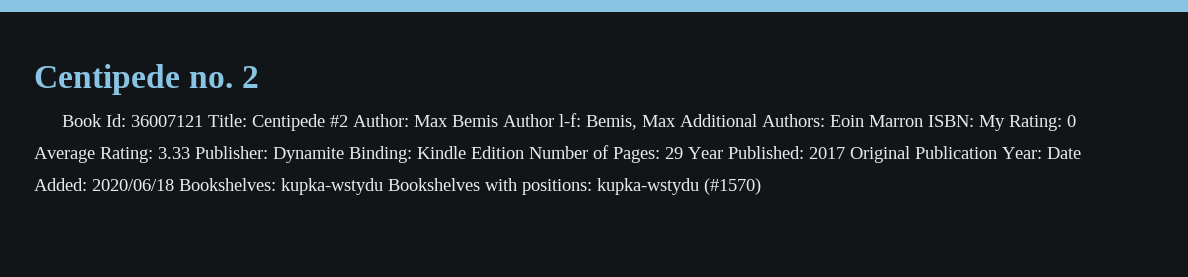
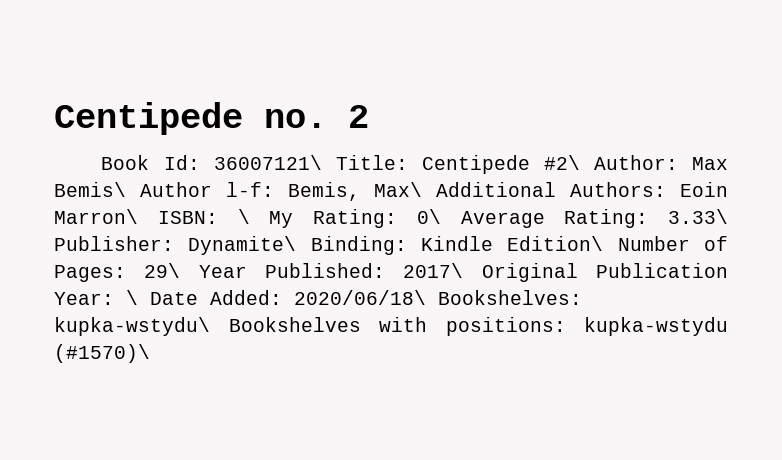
[131,115,204,127] 36007121 -> [213,155,322,170] 36007121\
[330,115,349,127] #2 -> [543,155,580,170] #2\
[452,115,499,127] Bemis -> [54,182,126,197] Bemis\
[642,115,677,127] Max -> [374,182,422,197] Max\
[869,115,975,127] Marron ISBN: -> [54,209,250,224] Marron\ ISBN: \
[1067,115,1077,127] 0 -> [416,209,441,224] 0\
[158,146,344,163] 3.33 Publisher: Dynamite -> [668,209,728,224] [54,236,297,255] 3.33\ Publisher: Dynamite\
[471,146,524,159] Edition -> [507,236,604,251] Edition\
[665,147,683,159] 29 -> [144,263,181,278] 29\
[809,147,845,159] 2017 -> [403,263,464,278] 2017\
(1042, 153) none -> [126,290,138,305] \
[92,178,383,195] 2020/06/18 Bookshelves: kupka-wstydu -> [294,290,582,305] [54,317,210,336] 2020/06/18\ Bookshelves: kupka-wstydu\
[704,178,761,195] (#1570) -> [54,344,150,363] (#1570)\

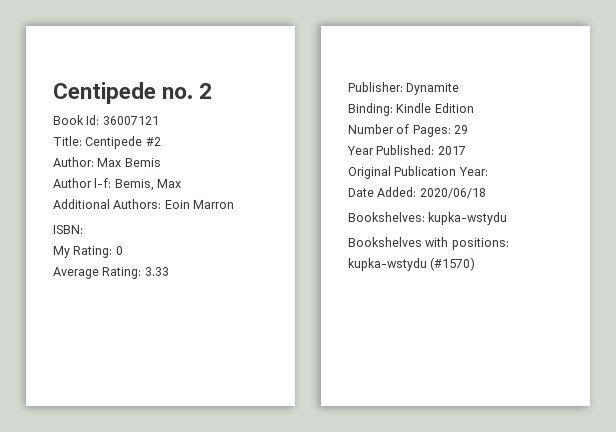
[213,155,322,170] 36007121\ -> [102,116,159,125] 36007121 //
[543,155,580,170] #2\ -> [145,137,161,146] #2 //
[54,182,126,197] Bemis\ -> [124,158,161,167] Bemis //
[374,182,422,197] Max\ -> [157,179,182,188] Max //
[54,209,138,224] Marron\ -> [193,200,235,209] Marron //
[237,209,250,224] \ -> (83, 229) //
[416,209,441,224] 0\ -> [115,246,123,255] 0 //
[668,209,728,224] [54,236,297,255] 3.33\ Publisher: Dynamite\ -> [144,267,169,276] [348,82,460,95] 3.33 // Publisher: Dynamite //
[507,236,604,251] Edition\ -> [434,103,474,113] Edition //
[144,263,181,278] 29\ -> [454,125,469,134] 29 //
[403,263,464,278] 2017\ -> [437,146,466,155] 2017 //
[126,290,138,305] \ -> (488, 171) //
[294,290,582,305] [54,317,210,336] 2020/06/18\ Bookshelves: kupka-wstydu\ -> [419,188,486,198] [348,212,508,225] 2020/06/18 // Bookshelves: kupka-wstydu //
[54,344,150,363] (#1570)\ -> [430,257,476,271] (#1570)

